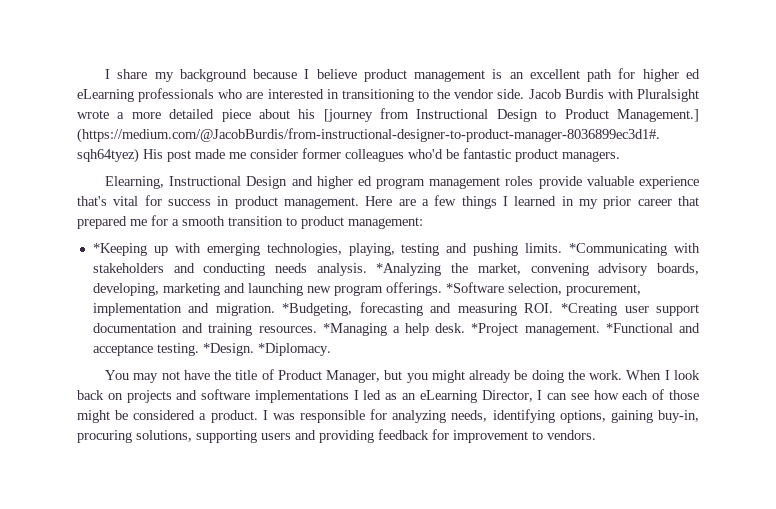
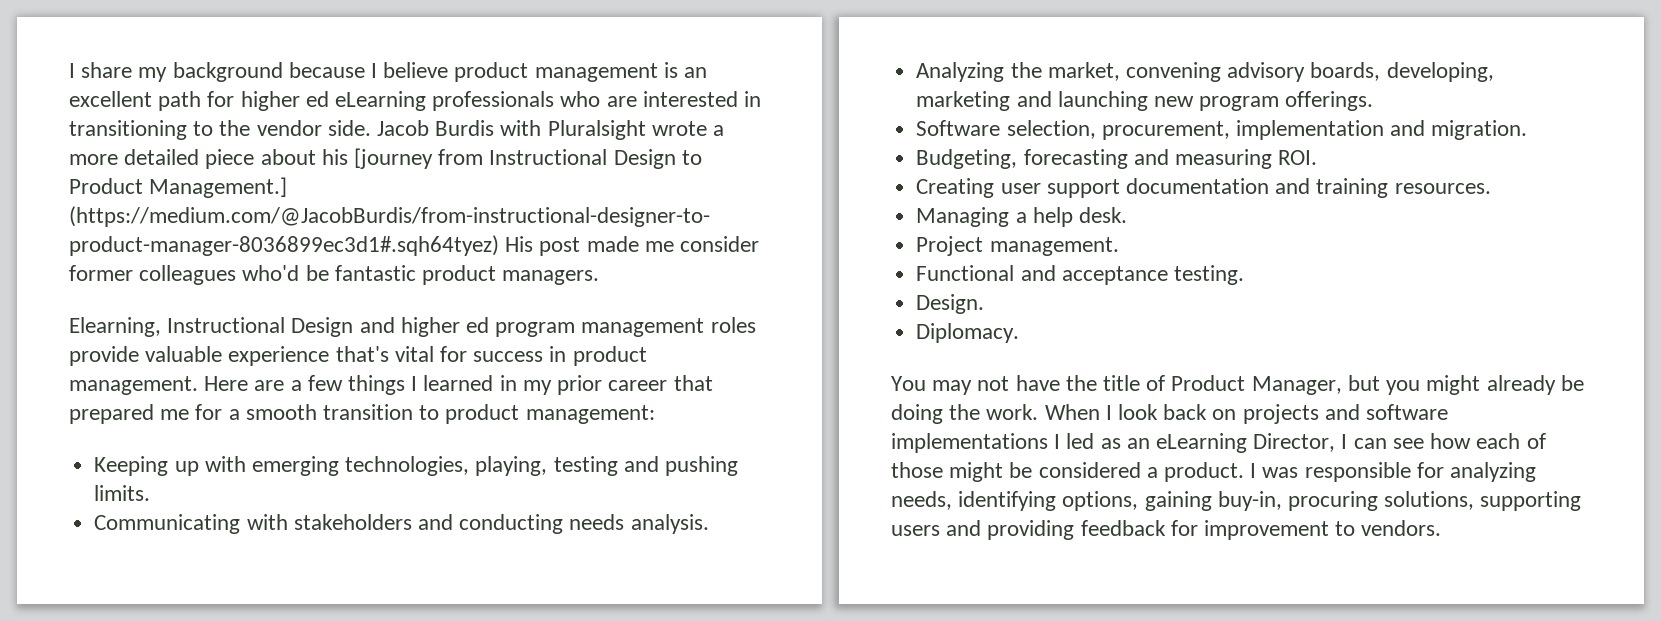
[92,243,147,256] *Keeping -> [94,456,169,476] Keeping
[569,243,668,256] *Communicating -> [94,514,241,534] // Communicating
[376,263,442,276] *Analyzing -> [916,62,1005,82] // Analyzing
[445,282,504,293] *Software -> [916,120,1001,136] // Software
[282,303,353,316] *Budgeting, -> [916,149,1018,169] // Budgeting,
[560,303,617,316] *Creating -> [916,178,995,198] // Creating
[322,323,387,336] *Managing -> [916,207,1010,227] // Managing
[471,323,673,336] *Project management. *Functional -> [916,236,1119,256] [916,265,1015,281] // Project management. // Functional
[202,343,331,356] *Design. *Diplomacy. -> [916,294,985,314] [916,323,1020,343] // Design. // Diplomacy.

